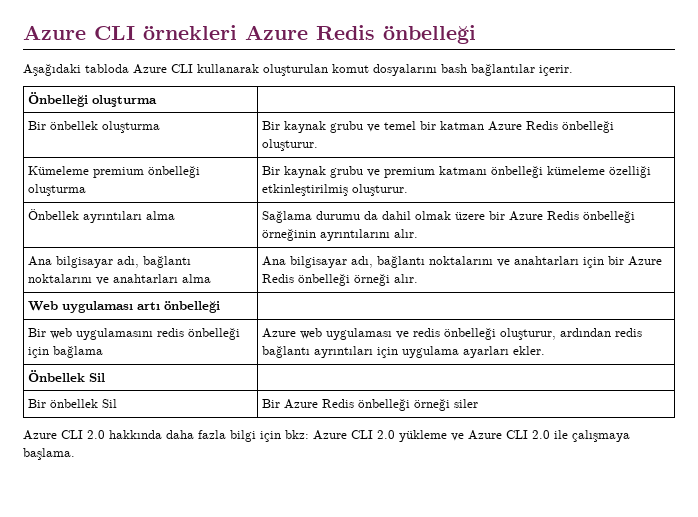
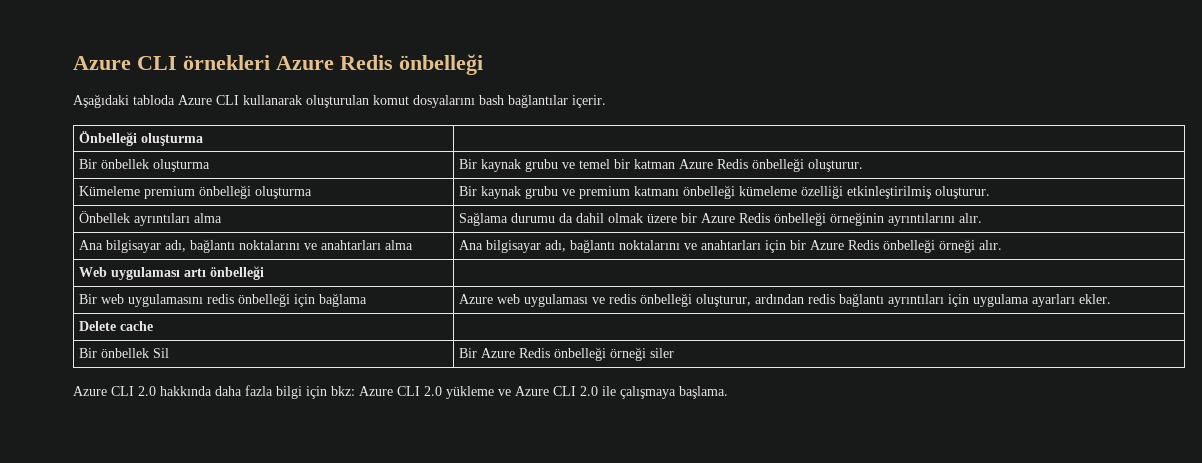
[28,370,106,382] Önbellek Sil -> [79,321,154,331] Delete cache

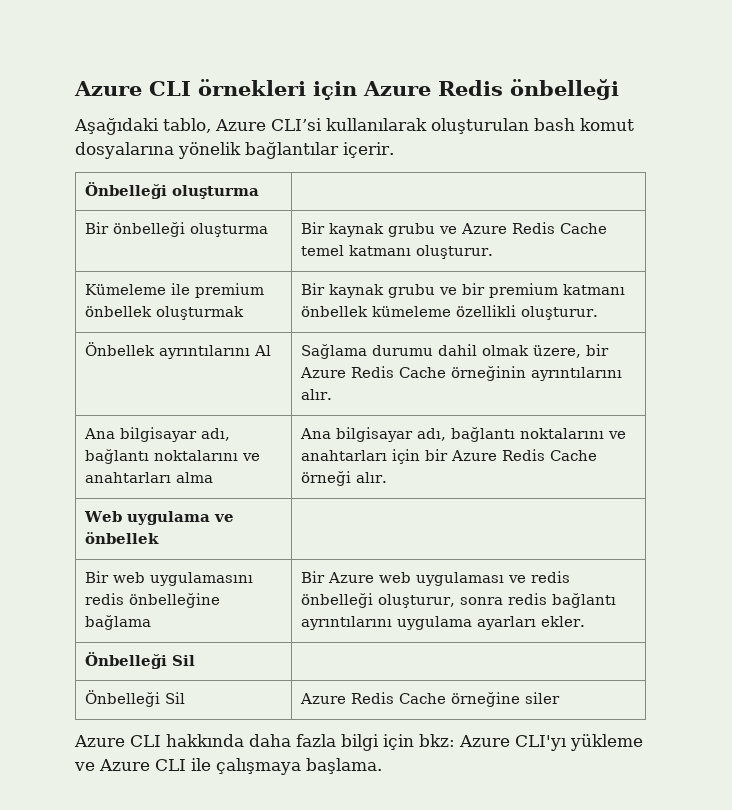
(270, 62) none -> [313,81,357,100] için
[133,95,504,108] tabloda Azure CLI kullanarak oluşturulan komut dosyalarını bash -> [163,118,634,134] [75,142,241,159] tablo, Azure CLI’si kullanılarak oluşturulan bash komut dosyalarına yönelik
[101,159,211,172] [459,158,864,172] [79,186,196,199] önbellek oluşturma | Bir kaynak grubu ve temel bir katman Azure Redis önbelleği oluşturur. // Kümeleme premium -> (110, 228) none
[579,185,932,199] premium katmanı önbelleği kümeleme özelliği etkinleştirilmiş -> [461,222,608,234] [301,245,494,259] [85,283,265,298] [85,306,245,320] [301,283,626,298] [301,305,517,317] Azure Redis Cache temel katmanı oluşturur. // Kümeleme ile premium önbellek oluşturmak | Bir kaynak grubu ve bir premium katmanı önbellek kümeleme özellikli
[134,213,223,226] ayrıntıları alma -> [159,345,272,359] ayrıntılarını Al
[559,213,574,223] da -> (434, 350) none
[647,212,827,226] üzere bir Azure Redis önbelleği -> [533,344,610,358] [300,366,447,378] üzere, bir Azure Redis Cache
[883,239,936,253] önbelleği -> [550,450,598,461] Cache
[111,266,265,280] uygulaması artı önbelleği -> [127,511,235,525] [85,532,160,544] uygulama ve önbellek
[238,293,316,307] önbelleği için -> [129,593,221,608] önbelleğine
(368, 300) none -> [301,571,326,583] Bir
[755,294,805,304] ardından -> [460,597,504,605] sonra
[888,294,970,307] ayrıntıları için -> [301,616,393,630] ayrıntılarını
[79,321,154,331] [79,348,170,358] [459,347,647,361] Delete cache | // Bir önbellek Sil | Bir Azure Redis önbelleği örneği -> [85,652,196,669] [85,690,186,707] [300,692,521,707] Önbelleği Sil | // Önbelleği Sil | Azure Redis Cache örneğine
[138,386,156,396] 2.0 -> (161, 741) none
[397,386,442,396] CLI 2.0 -> [515,735,567,751] CLI'yı
[580,386,598,396] 2.0 -> (186, 765) none

